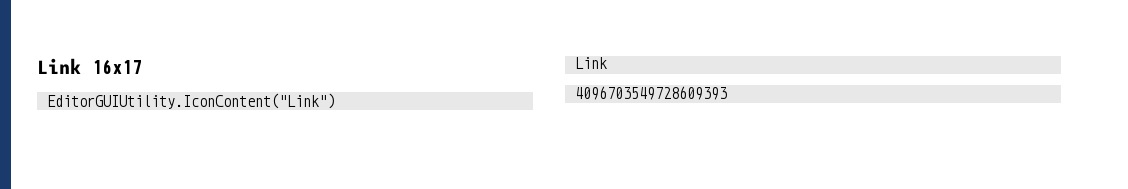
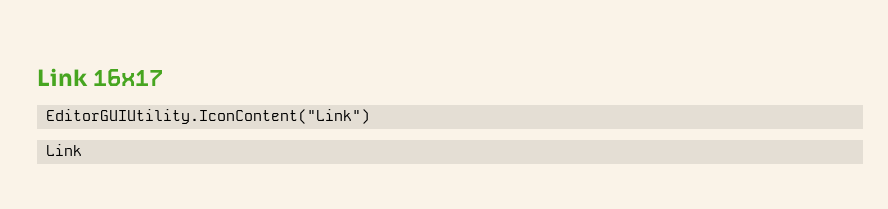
[574,86,727,100] // 4096703549728609393 -> (82, 150) none

